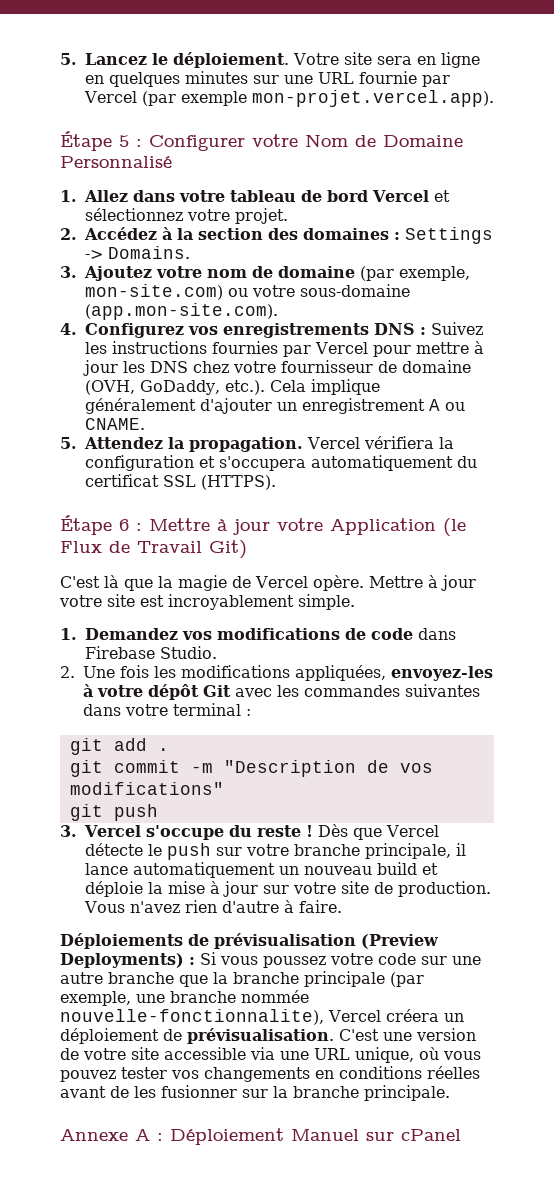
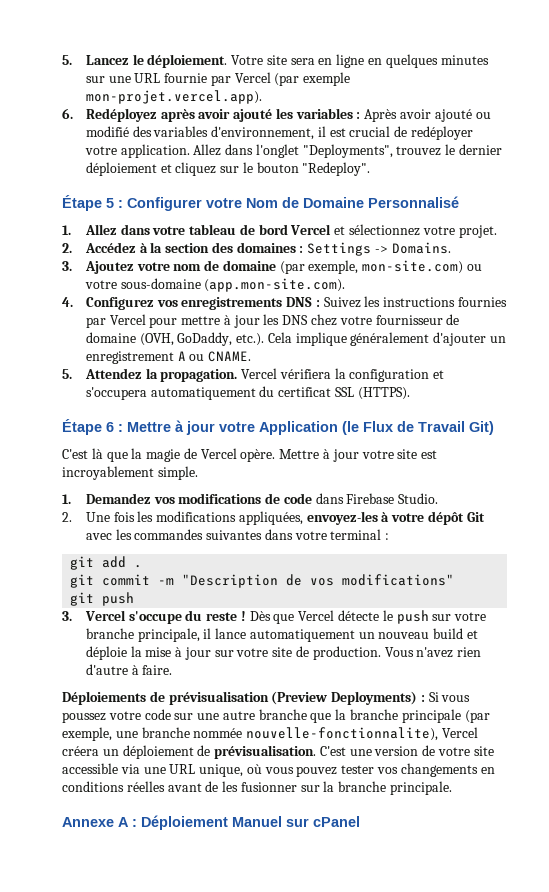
(494, 98) none -> [62,108,491,122] [85,126,473,140] [84,144,502,158] [85,162,371,176] // 6. Redéployez après avoir ajouté les variables : Après avoir ajouté ou modifié des variables d'environnement, il est crucial de redéployer votre application. Allez dans l'onglet "Deployments", trouvez le dernier déploiement et cliquez sur le bouton "Redeploy".

